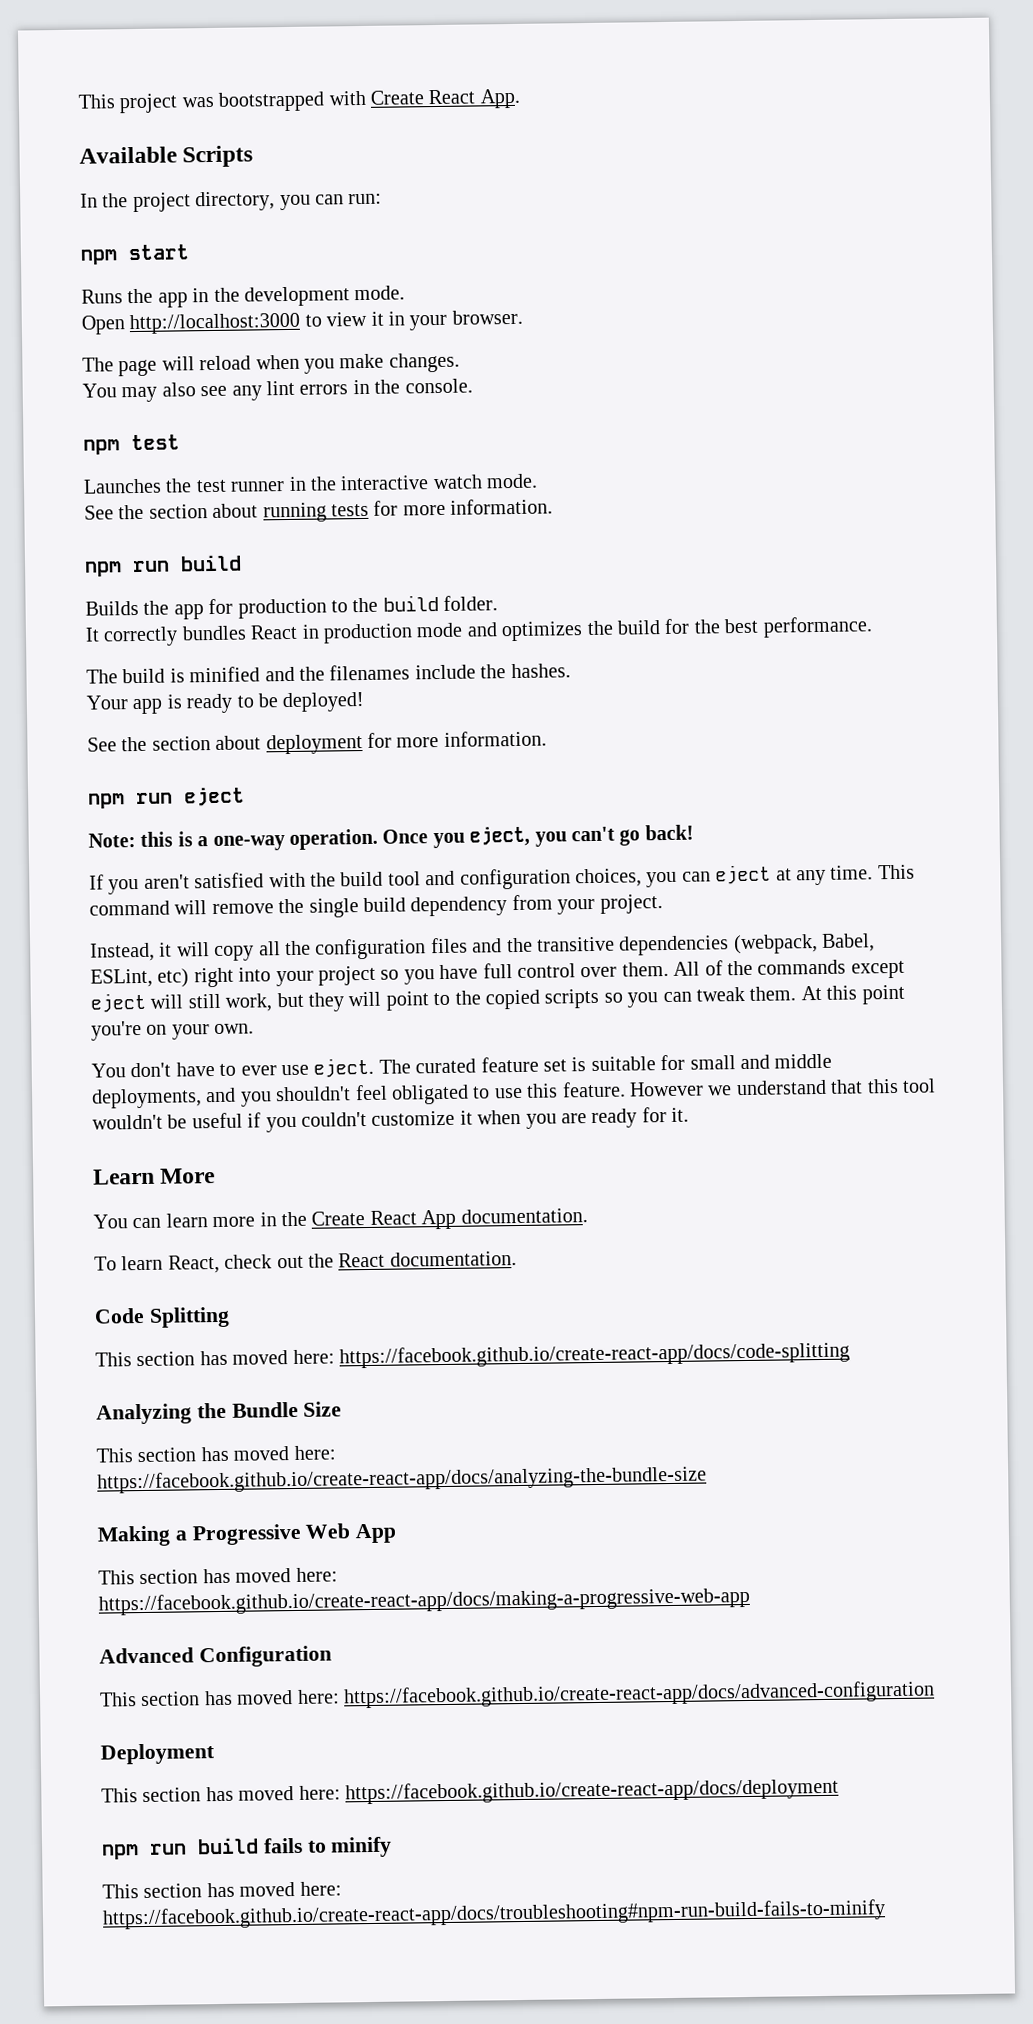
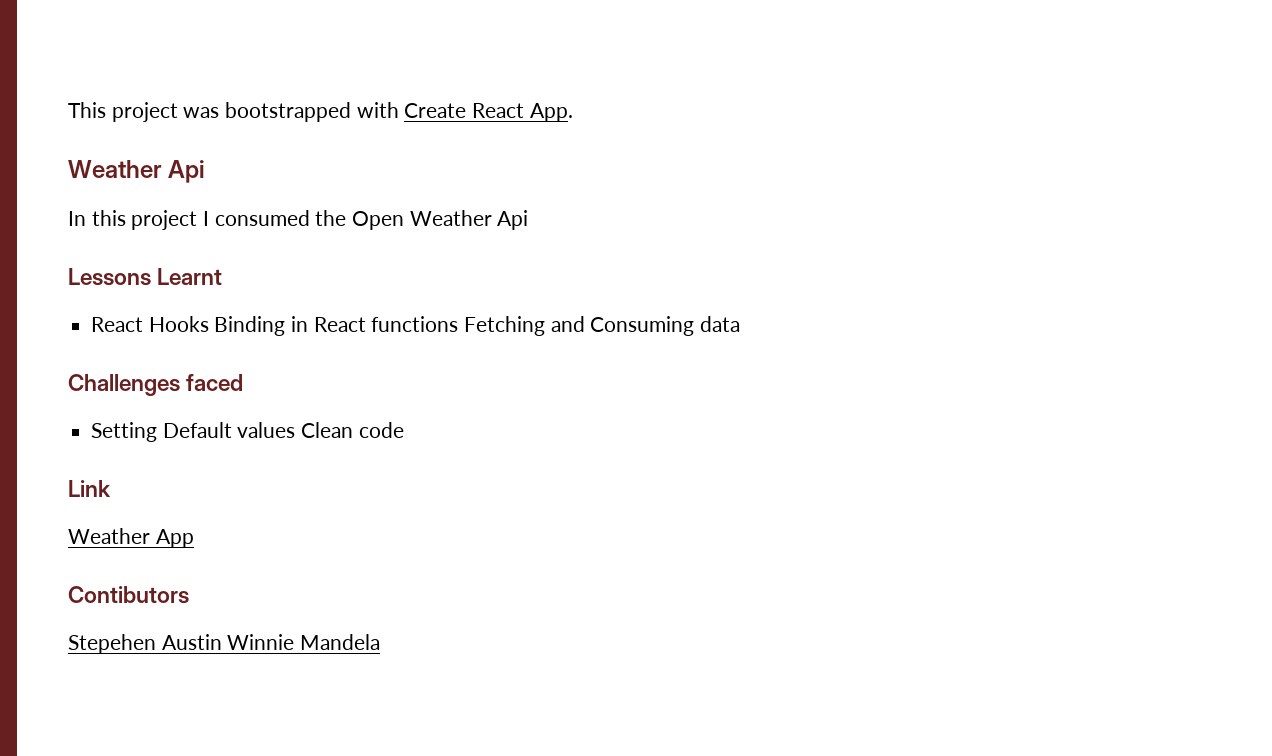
[79,145,254,168] Available Scripts -> [68,160,206,183] Weather Api
[102,191,383,213] [80,244,189,265] [81,285,406,308] [81,309,523,335] [82,352,460,377] [82,378,473,403] [83,434,180,455] [83,473,539,494] [84,498,554,523] [84,554,242,577] [85,594,499,620] [85,616,873,647] [86,663,571,684] [86,691,365,715] [87,730,547,755] [88,786,245,809] [88,824,694,852] [89,864,915,895] [89,894,663,918] [90,933,876,962] [90,959,905,988] [90,984,905,1013] [91,1020,255,1041] [91,1053,833,1078] [91,1078,936,1109] [92,1107,690,1133] [93,1168,216,1185] [93,1208,588,1230] [94,1251,517,1274] [94,1306,230,1328] [95,1341,850,1369] [96,1401,343,1425] [96,1445,336,1463] [97,1465,707,1494] [97,1523,398,1547] [98,1567,338,1585] [98,1586,750,1616] [99,1645,332,1668] [99,1680,935,1709] [100,1743,215,1765] [101,1777,839,1805] [102,1836,393,1860] [102,1881,342,1899] [102,1899,886,1930] the project directory, you can run: // npm start // Runs the app in the development mode. // Open http://localhost:3000 to view it in your browser. // The page will reload when you make changes. // You may also see any lint errors in the console. // npm test // Launches the test runner in the interactive watch mode. // See the section about running tests for more information. // npm run build // Builds the app for production to the build folder. // It correctly bundles React in production mode and optimizes the build for the best performance. // The build is minified and the filenames include the hashes. // Your app is ready to be deployed! // See the section about deployment for more information. // npm run eject // Note: this is a one-way operation. Once you eject, you can't go back! // If you aren't satisfied with the build tool and configuration choices, you can eject at any time. This command will remove the single build dependency from your project. // Instead, it will copy all the configuration files and the transitive dependencies (webpack, Babel, ESLint, etc) right into your project so you have full control over them. All of the commands except eject will still work, but they will point to the copied scripts so you can tweak them. At this point you're on your own. // You don't have to ever use eject. The curated feature set is suitable for small and middle deployments, and you shouldn't feel obligated to use this feature. However we understand that this tool wouldn't be useful if you couldn't customize it when you are ready for it. // Learn More // You can learn more in the Create React App documentation. // To learn React, check out the React documentation. // Code Splitting // This section has moved here: https://facebook.github.io/create-react-app/docs/code-splitting // Analyzing the Bundle Size // This section has moved here: https://facebook.github.io/create-react-app/docs/analyzing-the-bundle-size // Making a Progressive Web App // This section has moved here: https://facebook.github.io/create-react-app/docs/making-a-progressive-web-app // Advanced Configuration // This section has moved here: https://facebook.github.io/create-react-app/docs/advanced-configuration // Deployment // This section has moved here: https://facebook.github.io/create-react-app/docs/deployment // npm run build fails to minify // This section has moved here: https://facebook.github.io/create-react-app/docs/troubleshooting#npm-run-build-fails-to-minify -> [91,210,529,230] [68,268,223,286] [91,316,741,336] [68,374,244,396] [91,422,404,442] [68,480,111,497] [68,528,194,548] [68,586,189,604] [68,634,381,654] this project I consumed the Open Weather Api // Lessons Learnt // React Hooks Binding in React functions Fetching and Consuming data // Challenges faced // Setting Default values Clean code // Link // Weather App // Contibutors // Stepehen Austin Winnie Mandela

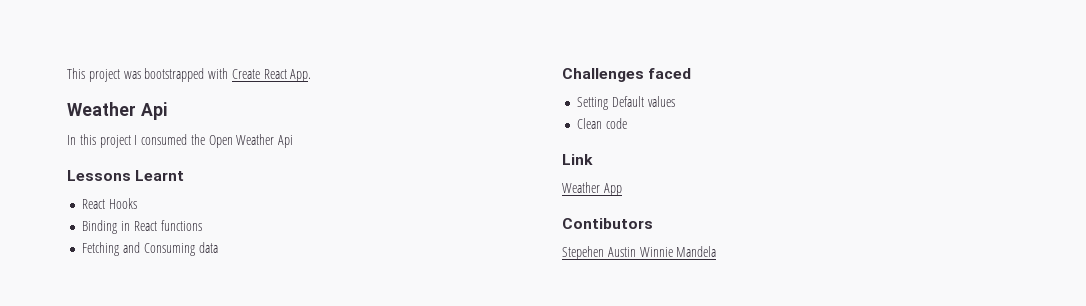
(209, 324) none -> (138, 203) //
(459, 324) none -> (202, 225) //
(296, 430) none -> (675, 101) //

